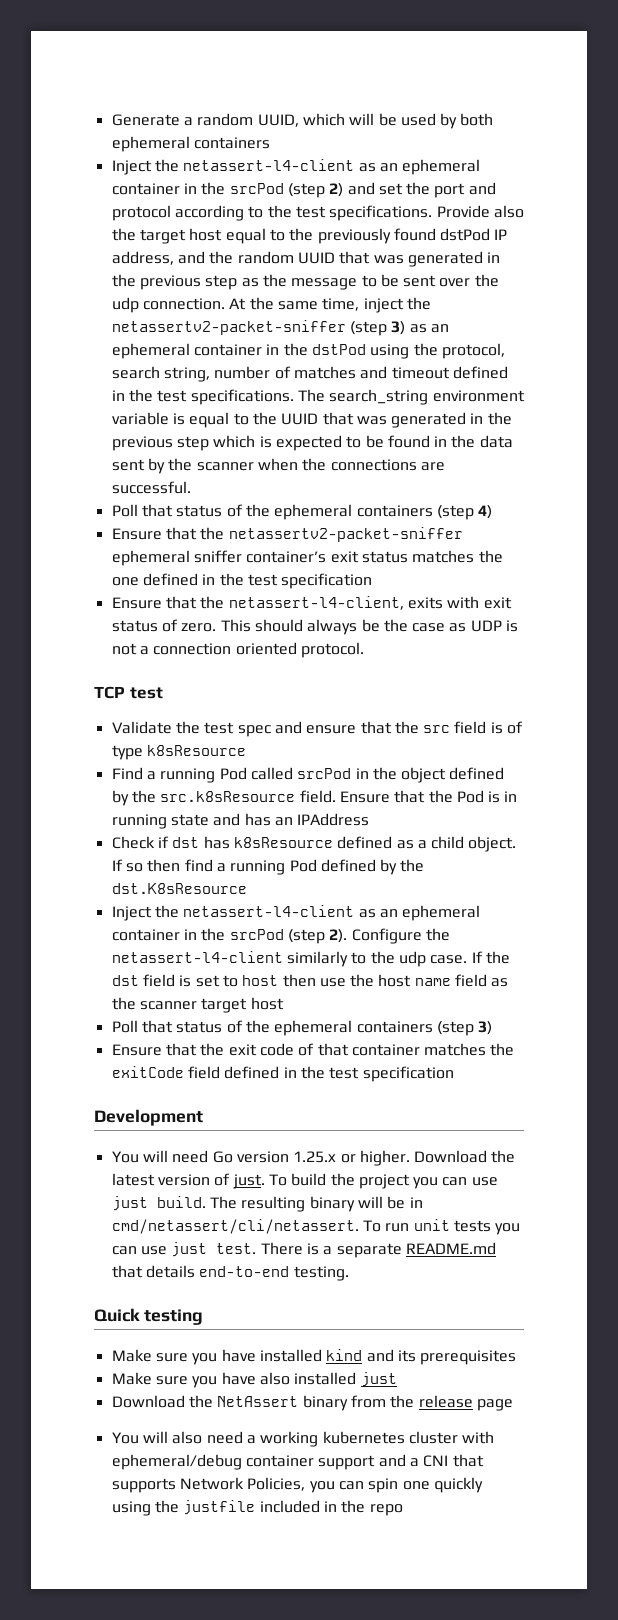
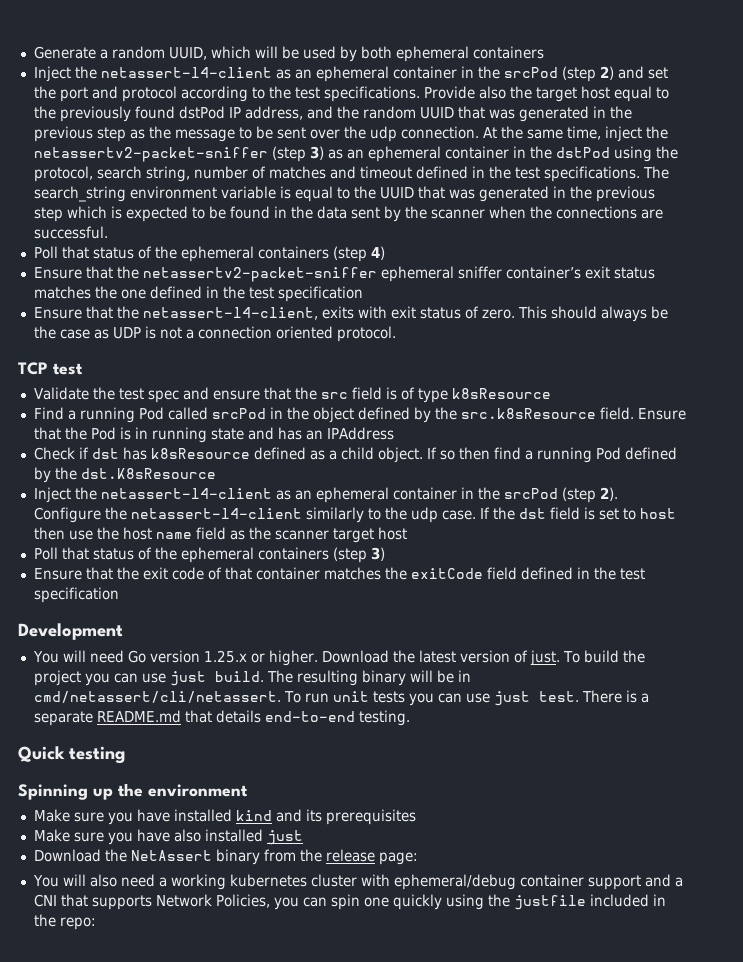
(203, 1317) none -> [18,783,248,800] // Spinning up the environment
[476,1399,513,1411] page -> [378,852,418,865] page:
[369,1504,403,1516] repo -> [59,917,96,930] repo:

